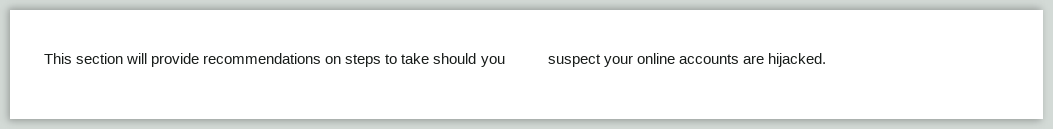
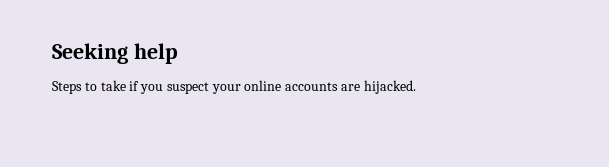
[44,53,382,67] This section will provide recommendations on steps -> [52,43,178,64] [52,81,82,94] Seeking help // Steps
[433,53,477,64] should -> [129,81,140,91] if

